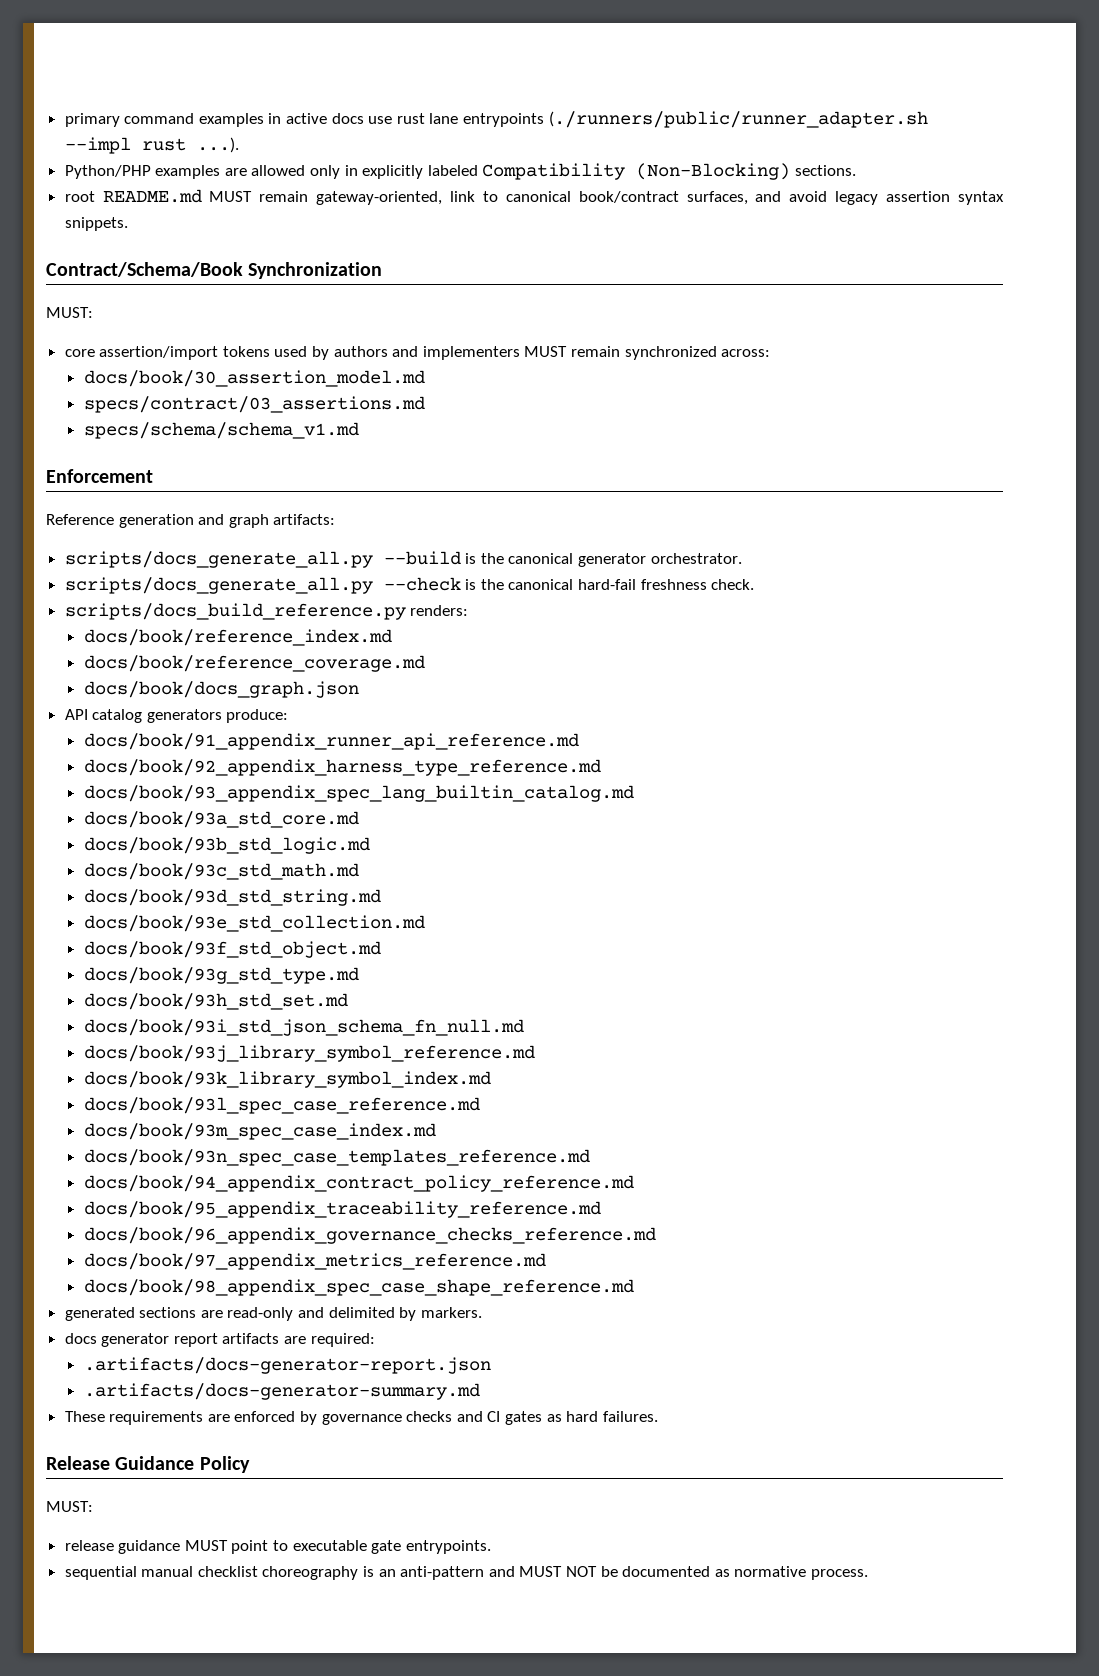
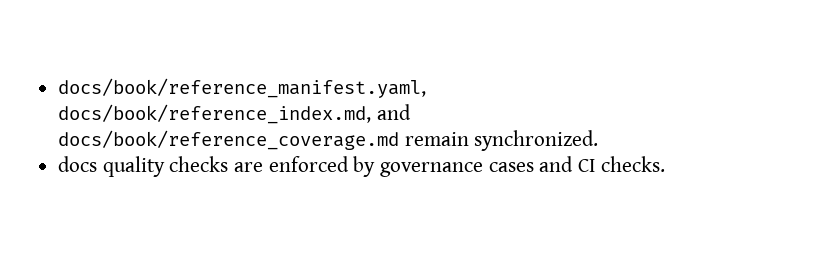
[64,111,928,128] [64,137,239,154] [64,163,857,180] [64,189,1004,205] [64,217,128,231] [46,262,383,279] [46,307,93,318] [64,346,771,360] [83,370,425,387] [83,396,425,413] [83,422,359,439] [46,469,153,483] [46,514,336,528] [64,551,742,568] [64,577,755,594] [64,603,469,620] [83,629,392,646] [83,655,425,672] [83,681,359,698] [64,709,289,723] [83,733,579,750] [83,759,601,776] [83,785,634,802] [83,811,359,828] [83,837,370,854] [83,863,359,880] [83,889,381,906] [83,915,425,932] [83,941,381,958] [83,967,359,984] [83,993,348,1010] [83,1019,524,1036] [83,1045,535,1062] [83,1071,491,1088] [83,1097,480,1114] [83,1123,436,1140] [83,1149,590,1166] [83,1175,634,1192] [83,1201,601,1218] [83,1227,656,1244] [83,1253,546,1270] [83,1279,634,1296] [64,1307,482,1321] [64,1333,375,1347] [83,1357,491,1374] [83,1383,480,1400] [64,1411,204,1425] primary command examples in active docs use rust lane entrypoints (./runners/public/runner_adapter.sh --impl rust ...). // Python/PHP examples are allowed only in explicitly labeled Compatibility (Non-Blocking) sections. // root README.md MUST remain gateway-oriented, link to canonical book/contract surfaces, and avoid legacy assertion syntax snippets. // Contract/Schema/Book Synchronization // MUST: // core assertion/import tokens used by authors and implementers MUST remain synchronized across: // docs/book/30_assertion_model.md // specs/contract/03_assertions.md // specs/schema/schema_v1.md // Enforcement // Reference generation and graph artifacts: // scripts/docs_generate_all.py --build is the canonical generator orchestrator. // scripts/docs_generate_all.py --check is the canonical hard-fail freshness check. // scripts/docs_build_reference.py renders: // docs/book/reference_index.md // docs/book/reference_coverage.md // docs/book/docs_graph.json // API catalog generators produce: // docs/book/91_appendix_runner_api_reference.md // docs/book/92_appendix_harness_type_reference.md // docs/book/93_appendix_spec_lang_builtin_catalog.md // docs/book/93a_std_core.md // docs/book/93b_std_logic.md // docs/book/93c_std_math.md // docs/book/93d_std_string.md // docs/book/93e_std_collection.md // docs/book/93f_std_object.md // docs/book/93g_std_type.md // docs/book/93h_std_set.md // docs/book/93i_std_json_schema_fn_null.md // docs/book/93j_library_symbol_reference.md // docs/book/93k_library_symbol_index.md // docs/book/93l_spec_case_reference.md // docs/book/93m_spec_case_index.md // docs/book/93n_spec_case_templates_reference.md // docs/book/94_appendix_contract_policy_reference.md // docs/book/95_appendix_traceability_reference.md // docs/book/96_appendix_governance_checks_reference.md // docs/book/97_appendix_metrics_reference.md // docs/book/98_appendix_spec_case_shape_reference.md // generated sections are read-only and delimited by markers. // docs generator report artifacts are required: // .artifacts/docs-generator-report.json // .artifacts/docs-generator-summary.md // These requirements -> [58,78,427,98] [58,104,411,124] [58,130,599,151] [58,156,229,177] docs/book/reference_manifest.yaml, docs/book/reference_index.md, and docs/book/reference_coverage.md remain synchronized. // docs quality checks
[406,1411,453,1422] checks -> [488,162,534,172] cases
[505,1411,658,1425] [46,1456,250,1473] [46,1501,93,1512] [64,1540,491,1554] [64,1566,868,1580] gates as hard failures. // Release Guidance Policy // MUST: // release guidance MUST point to executable gate entrypoints. // sequential manual checklist choreography is an anti-pattern and MUST NOT be documented as normative process. -> [600,156,665,172] checks.

